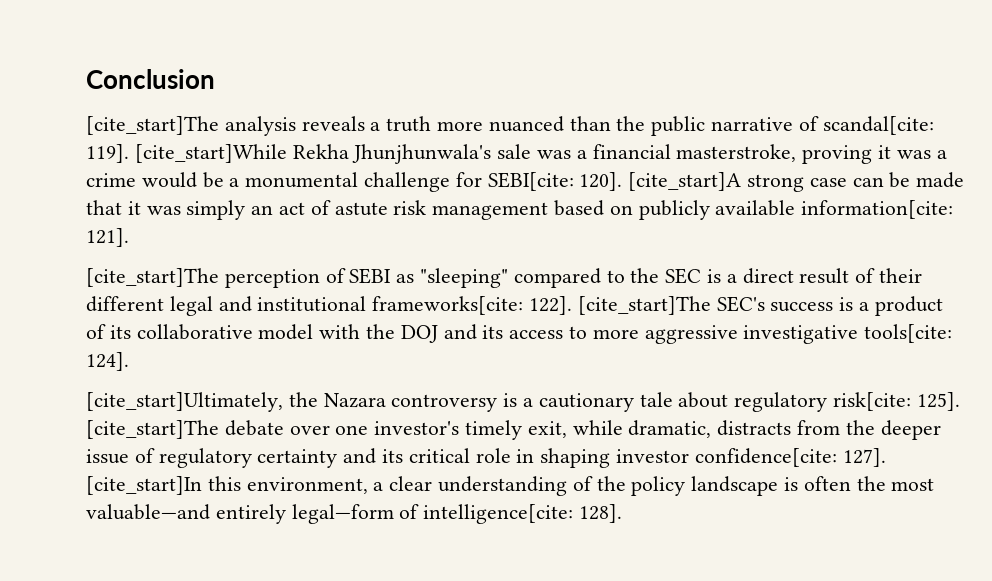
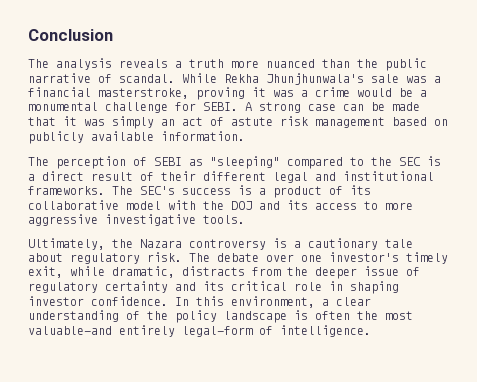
[86,116,219,135] [cite_start]The -> [28,59,49,68] The
[822,116,934,135] [86,144,287,163] scandal[cite: 119]. [cite_start]While -> [119,73,217,83] scandal. While
[487,172,742,191] SEBI[cite: 120]. [cite_start]A -> [203,102,252,111] SEBI. A
[801,200,954,219] [86,228,129,247] [86,268,219,287] information[cite: 121]. // [cite_start]The -> [161,131,245,141] [28,157,49,166] information. // The
[372,296,711,315] frameworks[cite: 122]. [cite_start]The -> [28,186,133,195] frameworks. The
[864,324,953,343] [86,352,129,371] [86,392,283,412] tools[cite: 124]. // [cite_start]Ultimately, -> [203,215,245,224] [28,238,105,250] tools. // Ultimately,
[833,392,960,411] [86,420,219,439] risk[cite: 125]. [cite_start]The -> [147,252,210,262] risk. The
[694,448,886,467] [86,476,202,495] confidence[cite: 127]. [cite_start]In -> [91,296,189,306] confidence. In
[423,504,623,524] intelligence[cite: 128]. -> [280,325,371,337] intelligence.

